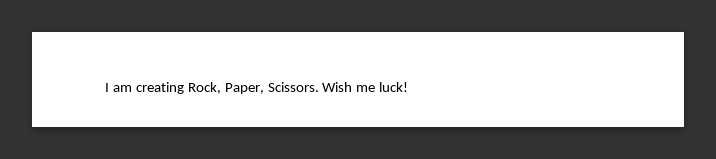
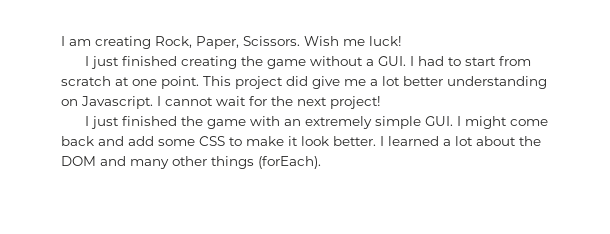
(409, 87) none -> [85,56,532,69] [61,76,547,89] [61,96,381,109] [85,116,549,129] [61,136,541,146] [61,156,321,169] // I just finished creating the game without a GUI. I had to start from scratch at one point. This project did give me a lot better understanding on Javascript. I cannot wait for the next project! // I just finished the game with an extremely simple GUI. I might come back and add some CSS to make it look better. I learned a lot about the DOM and many other things (forEach).

